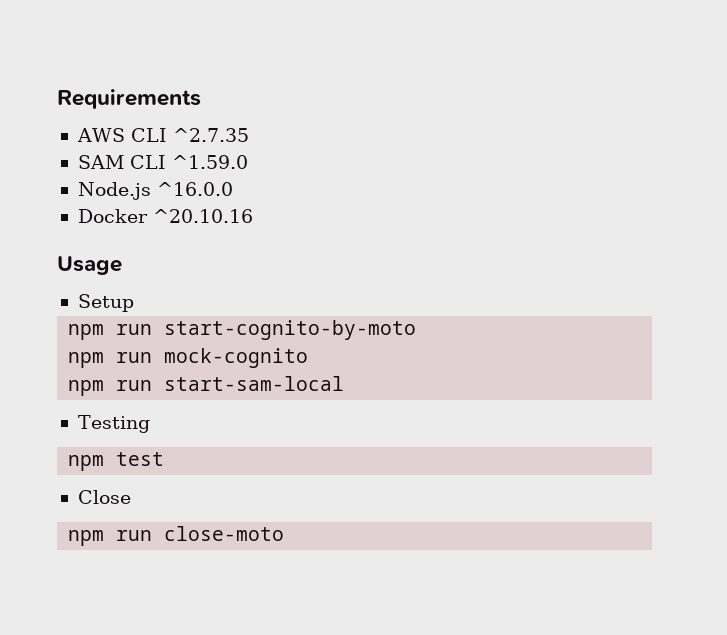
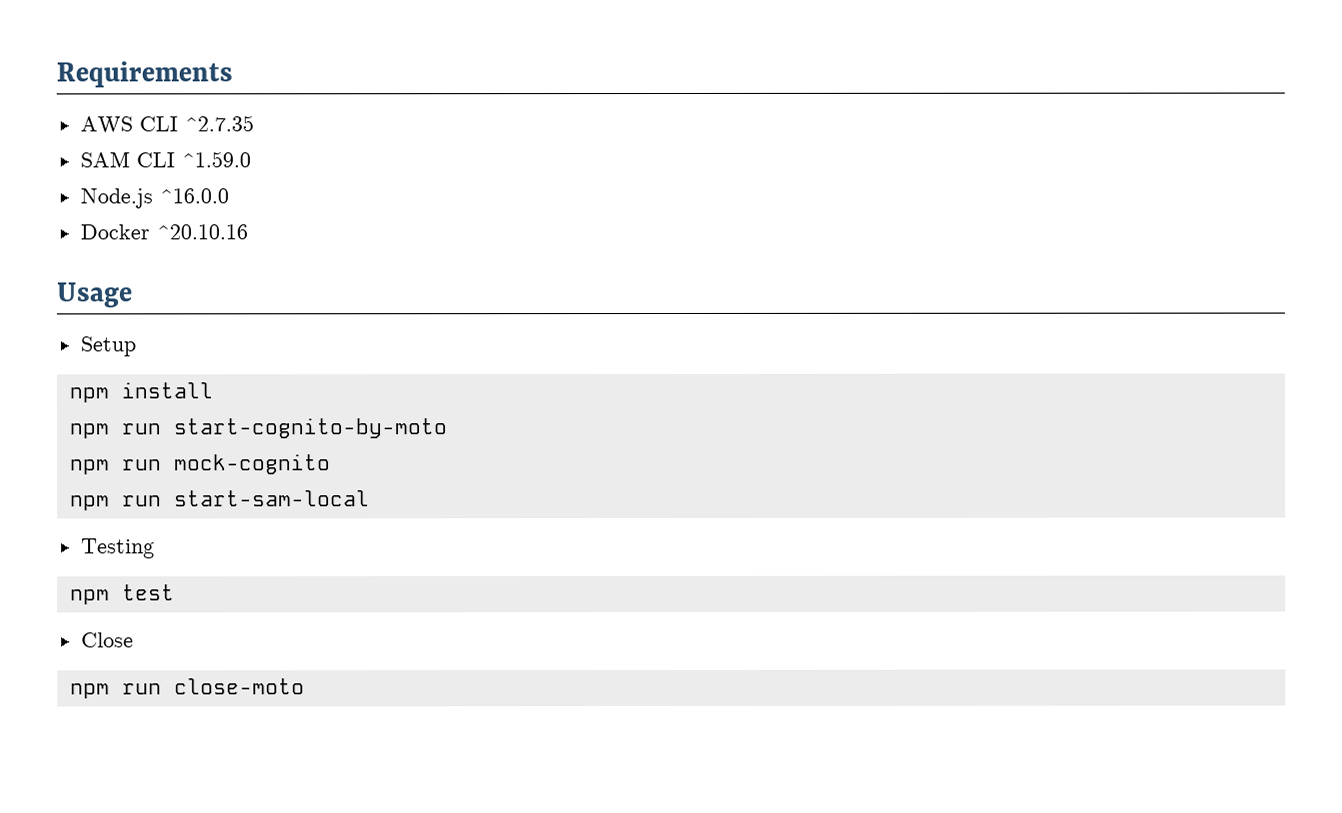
(134, 303) none -> [68,382,213,403] // npm install

